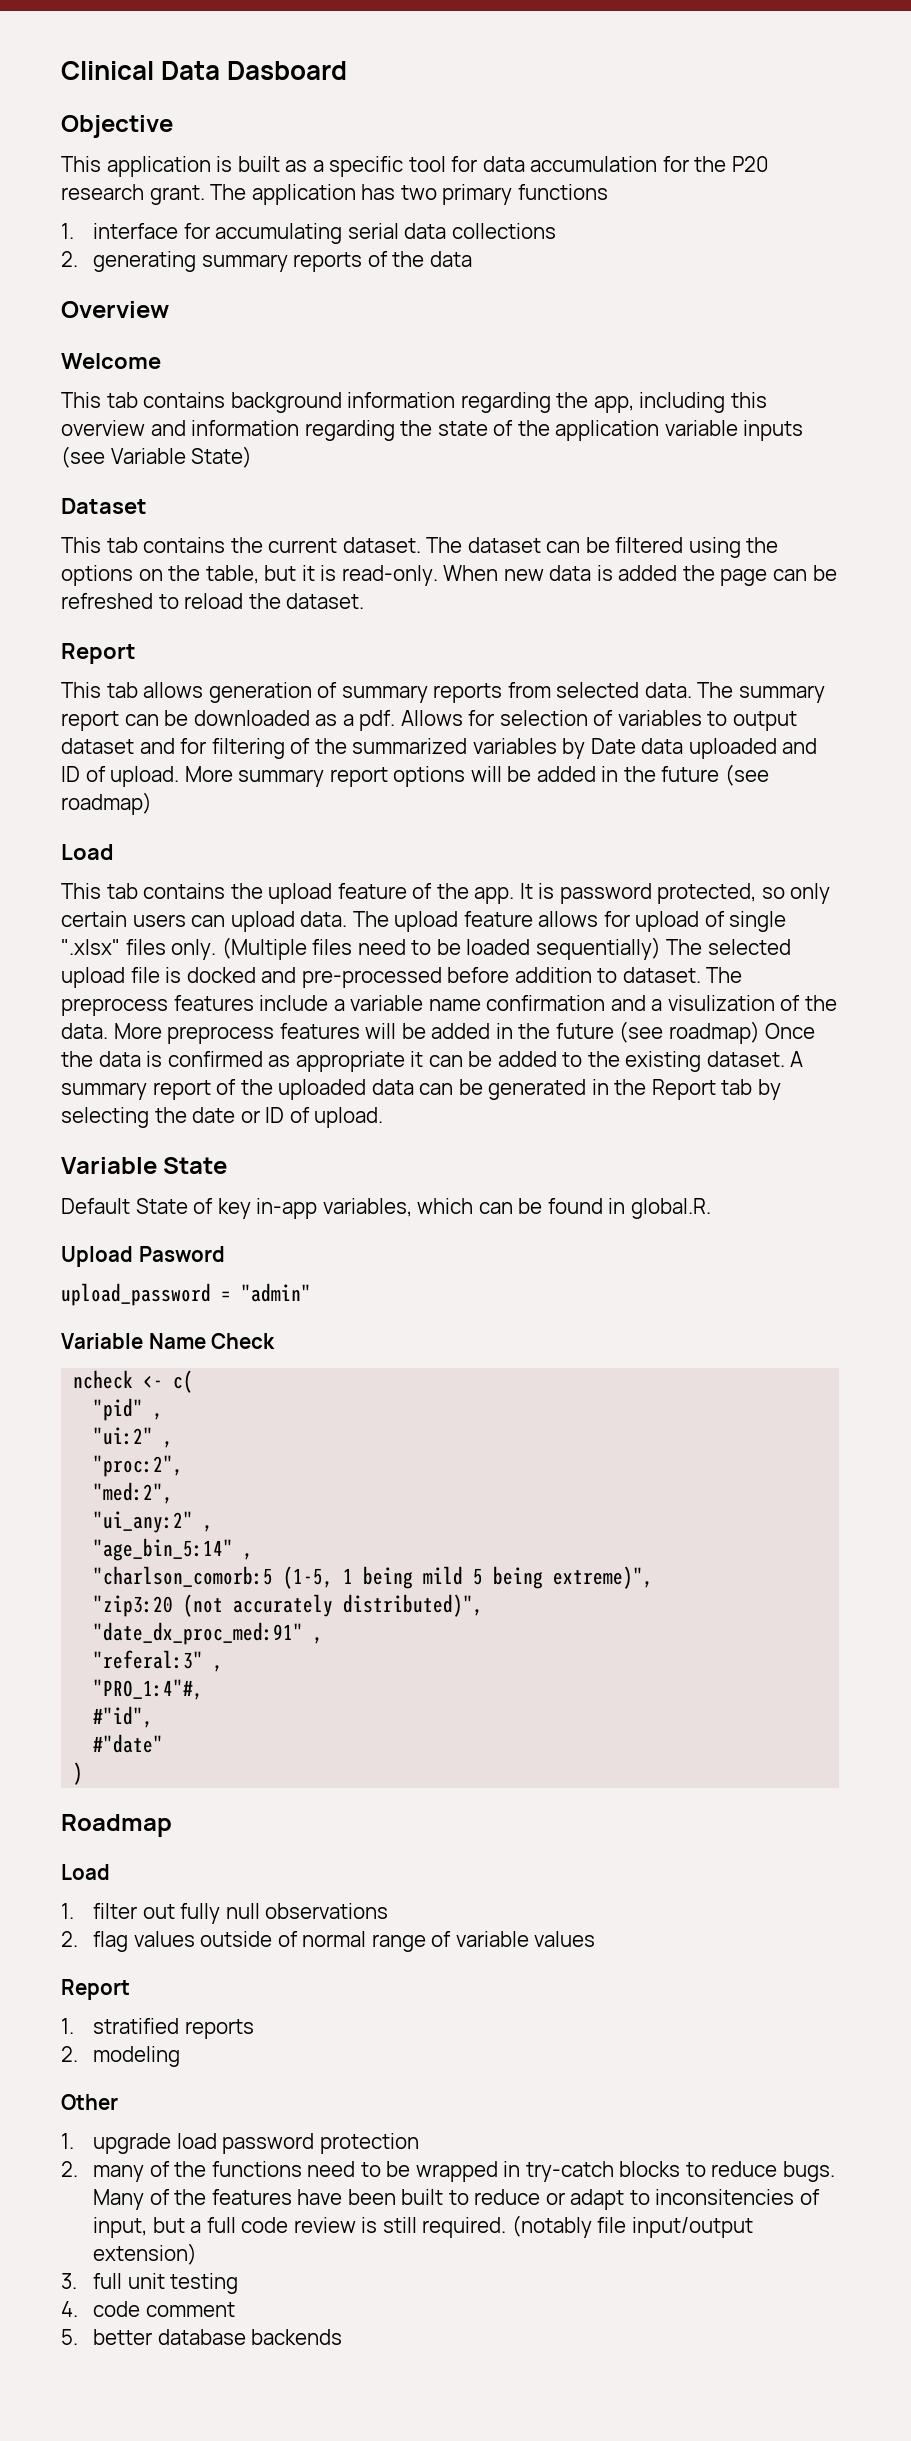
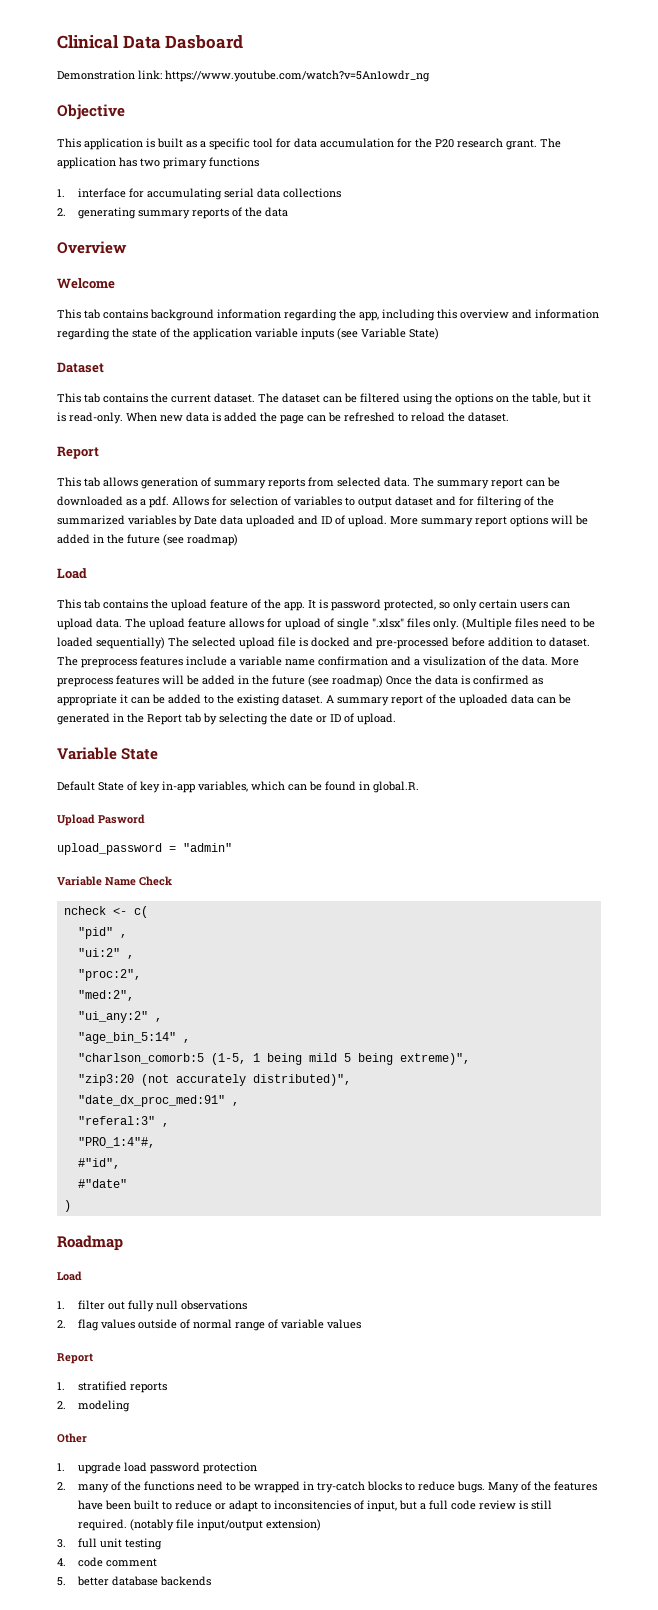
(348, 70) none -> [57,70,430,82] // Demonstration link: https://www.youtube.com/watch?v=5An1owdr_ng

